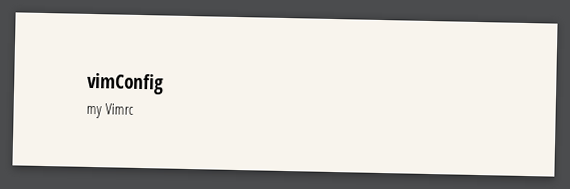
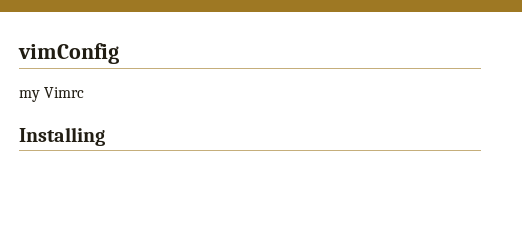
(135, 109) none -> [19,127,105,146] // Installing

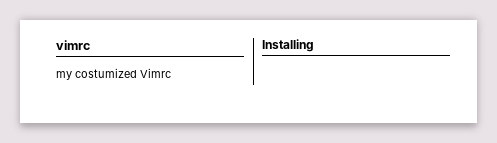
[18,43,119,64] vimConfig -> [56,40,90,50] vimrc
(40, 96) none -> [75,68,137,78] costumized

